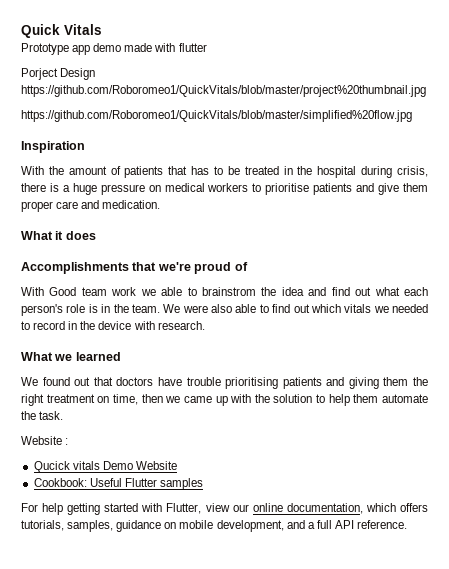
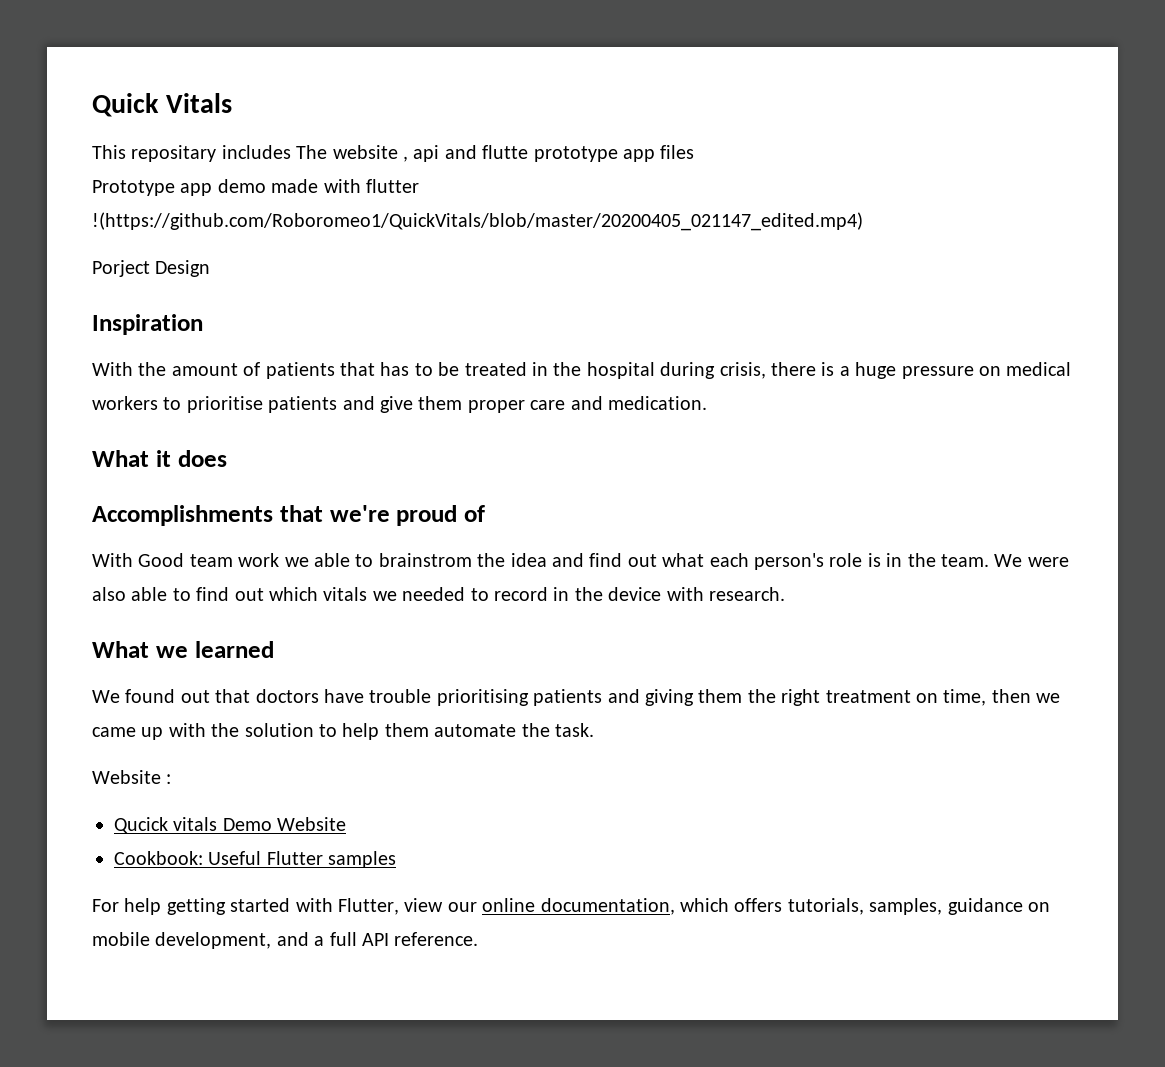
(102, 29) none -> [92,145,695,162] // This repositary includes The website , api and flutte prototype app files
(207, 47) none -> [92,212,863,231] !(https://github.com/Roboromeo1/QuickVitals/blob/master/20200405_021147_edited.mp4)
[21,85,426,97] [21,110,412,122] https://github.com/Roboromeo1/QuickVitals/blob/master/project%20thumbnail.jpg // https://github.com/Roboromeo1/QuickVitals/blob/master/simplified%20flow.jpg -> (211, 268) none

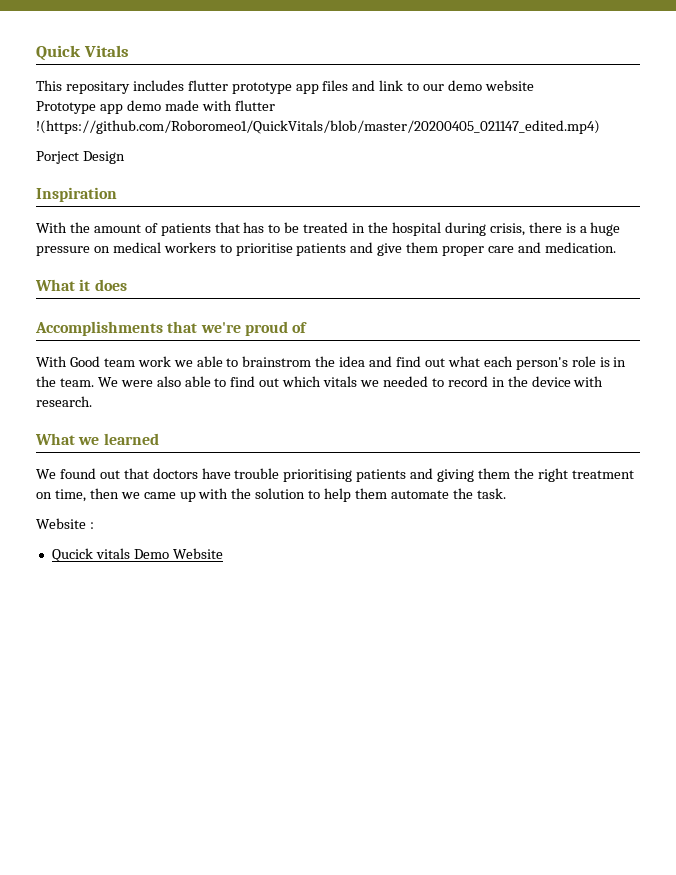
[296,145,695,162] The website , api and flutte prototype app files -> [187,80,534,94] flutter prototype app files and link to our demo website
[114,851,397,868] [92,898,1050,915] [92,932,479,949] // Cookbook: Useful Flutter samples // For help getting started with Flutter, view our online documentation, which offers tutorials, samples, guidance on mobile development, and a full API reference. -> (223, 553) none

